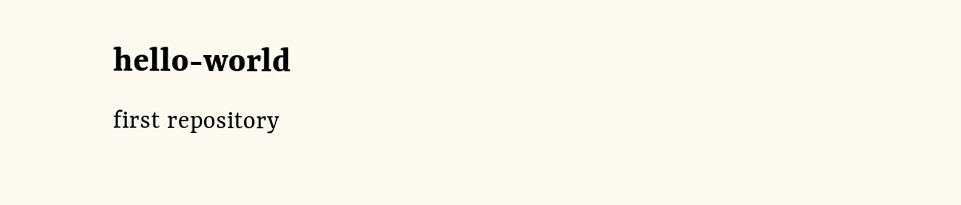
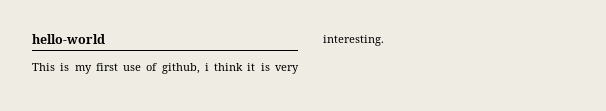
[112,109,281,134] first repository -> [32,63,300,74] [323,35,384,46] This is my first use of github, i think it is very interesting.

